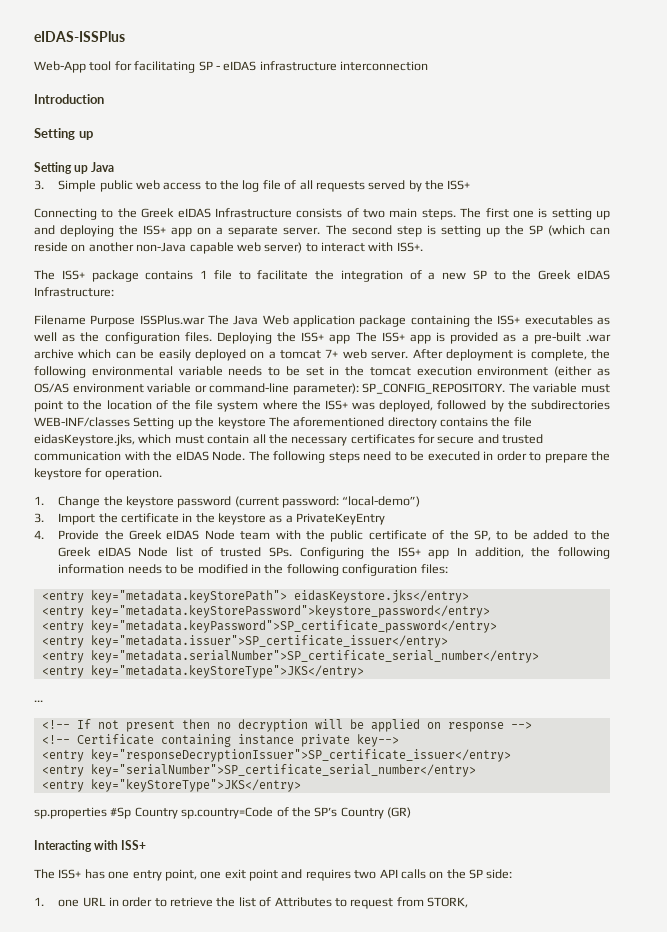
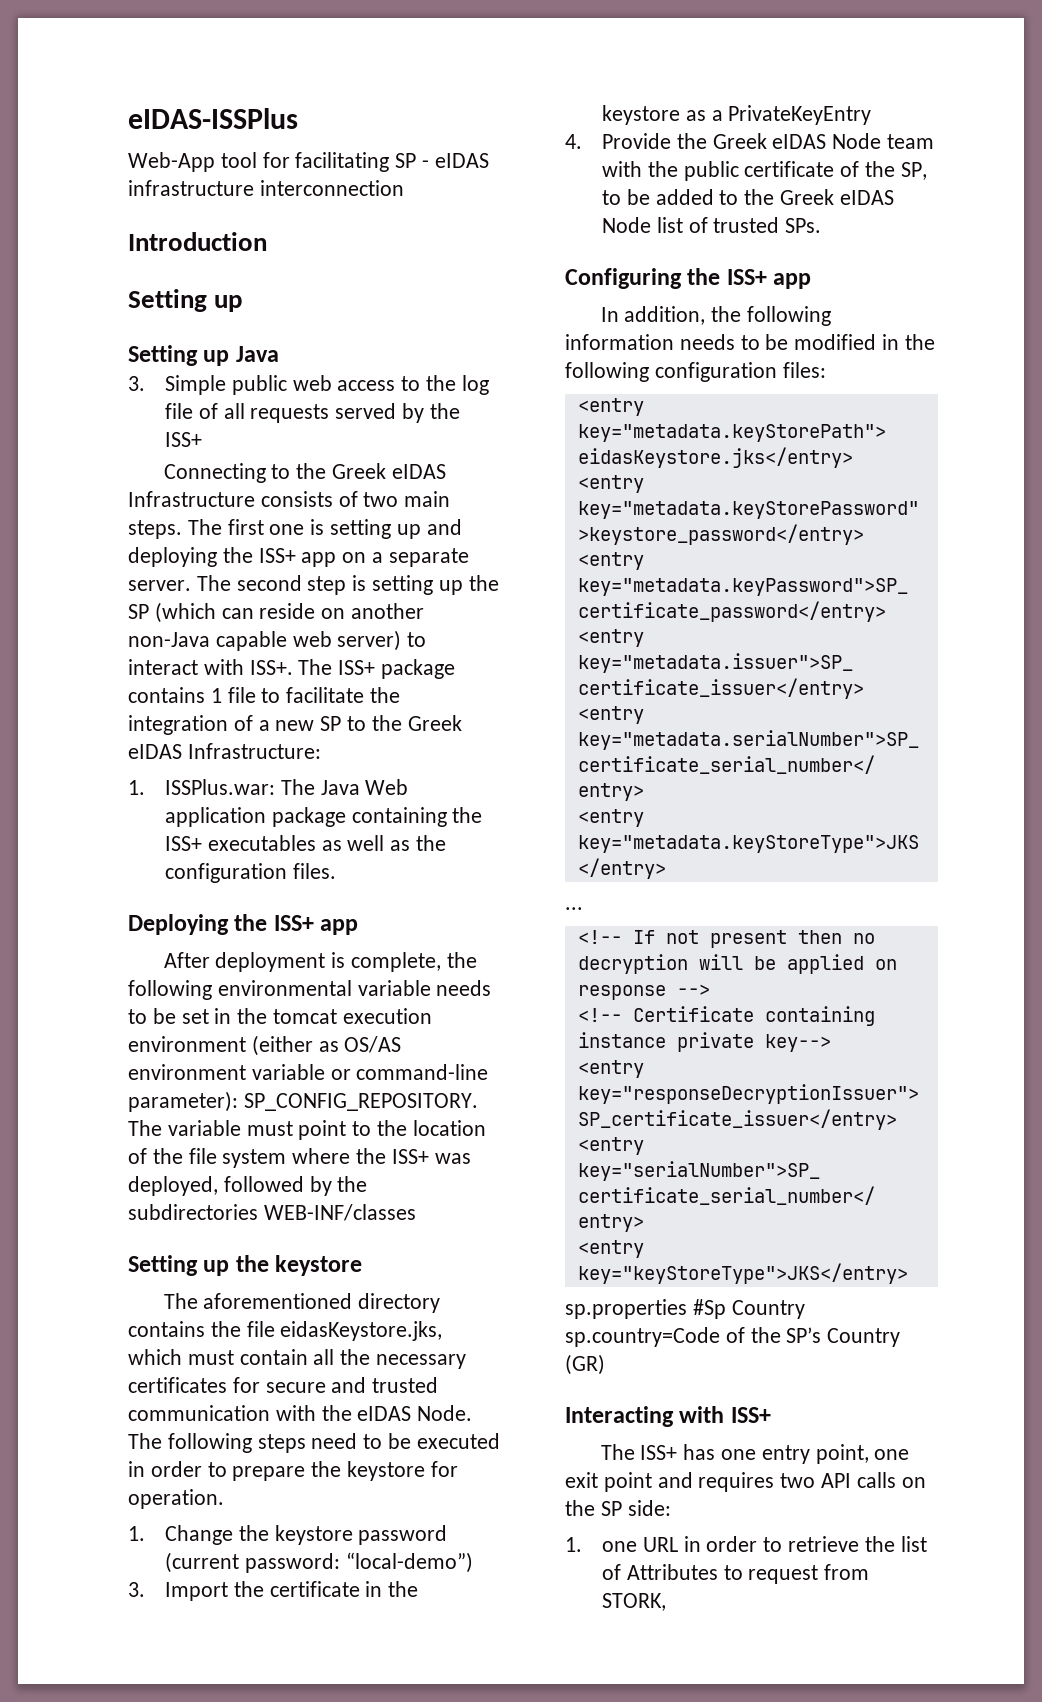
(423, 247) // -> (293, 667) none
[34,315,205,327] Filename Purpose ISSPlus.war -> [128,779,276,795] 1. ISSPlus.war:
(212, 337) none -> (336, 871) //
[355,332,612,344] [34,349,409,361] The ISS+ app is provided as a pre-built .war archive which can be easily deployed on a tomcat 7+ web server. -> (359, 927) //
(130, 422) none -> (416, 1212) //
(266, 423) none -> (363, 1265) //
(292, 552) none -> (822, 225) //
(450, 554) none -> (812, 281) //

